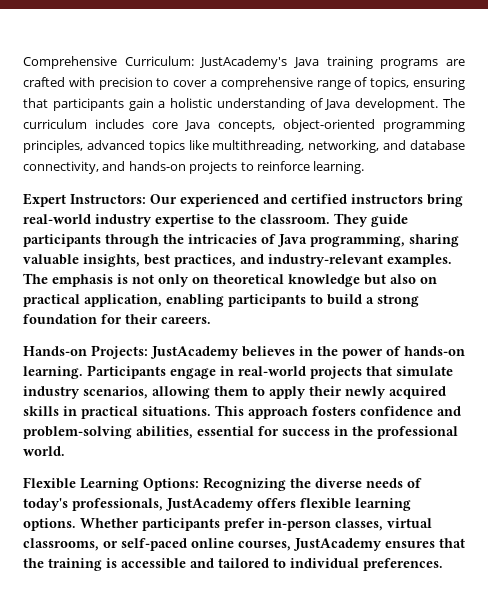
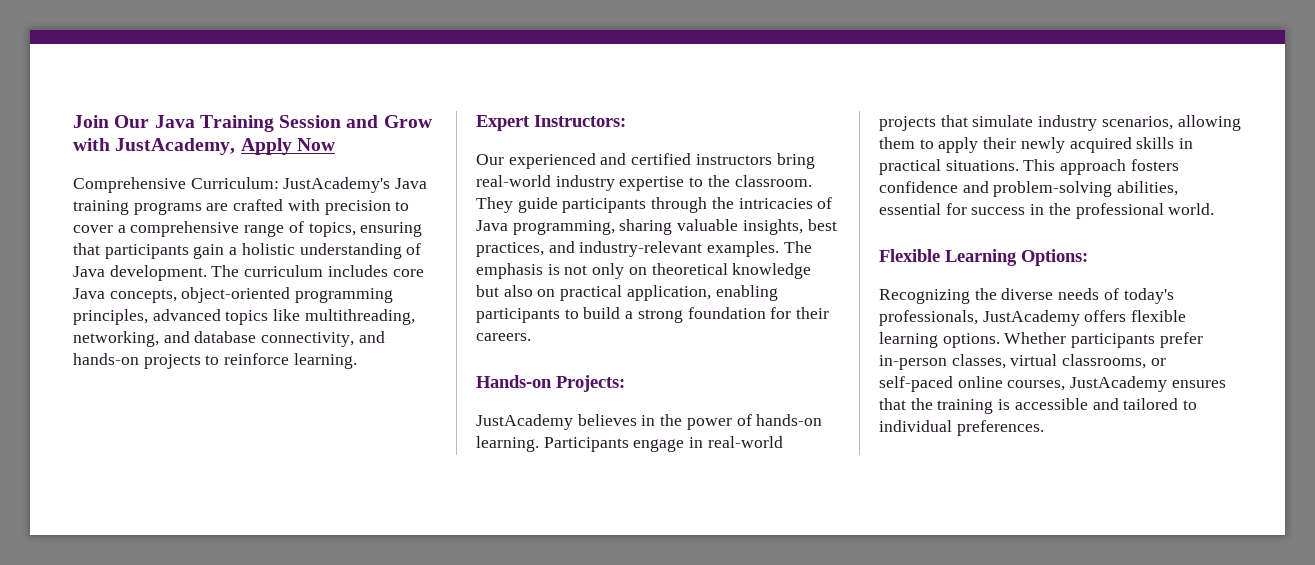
(23, 62) none -> [73,115,432,132] [73,138,335,155] Join Our Java Training Session and Grow with JustAcademy, Apply Now //
(146, 199) none -> (626, 121) //
(148, 352) none -> (625, 383) //
(199, 484) none -> (1088, 257) //

